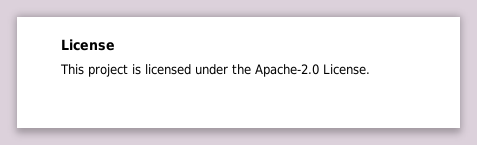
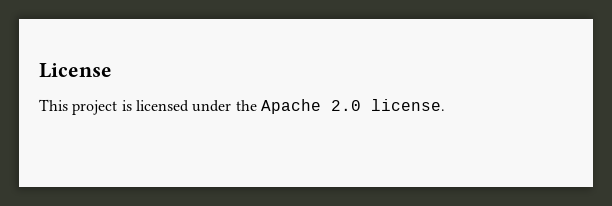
[255,64,370,77] Apache-2.0 License. -> [260,99,445,114] Apache 2.0 license.

